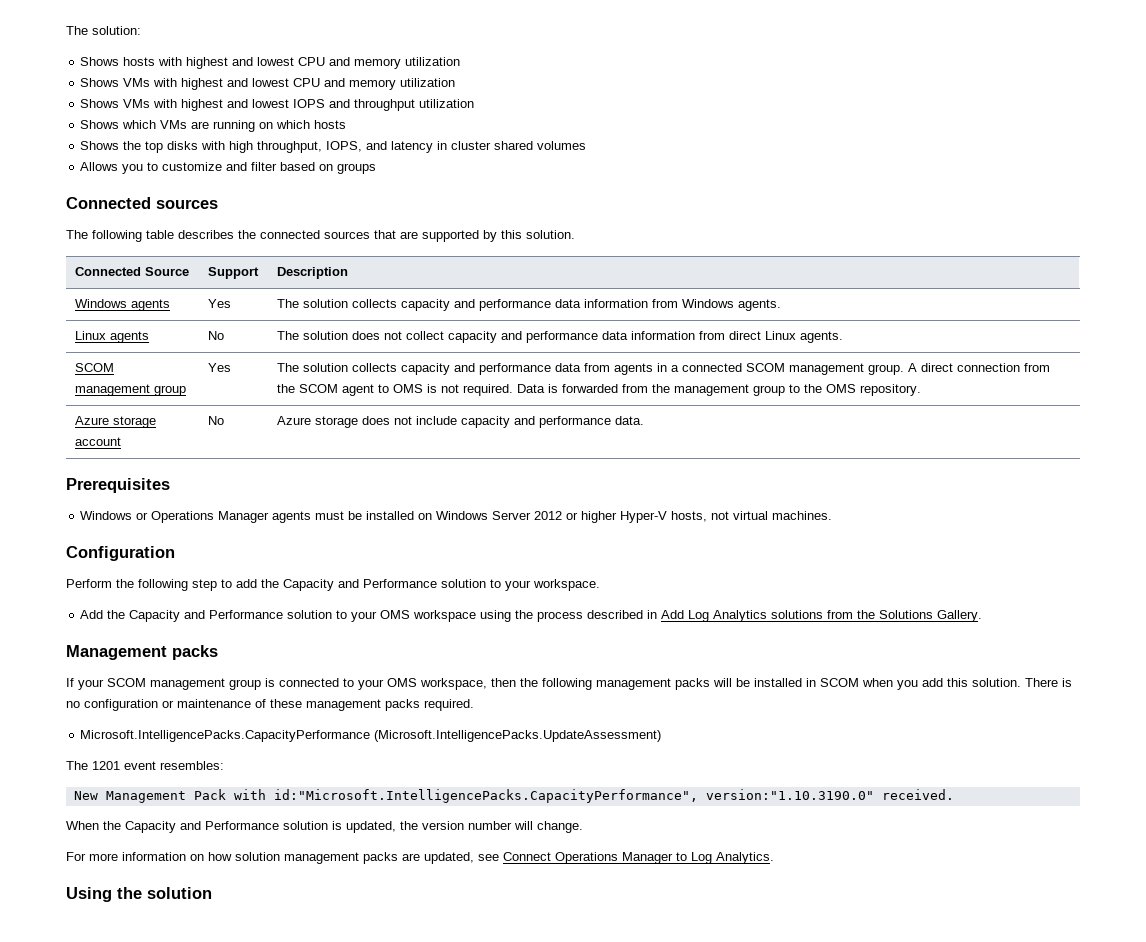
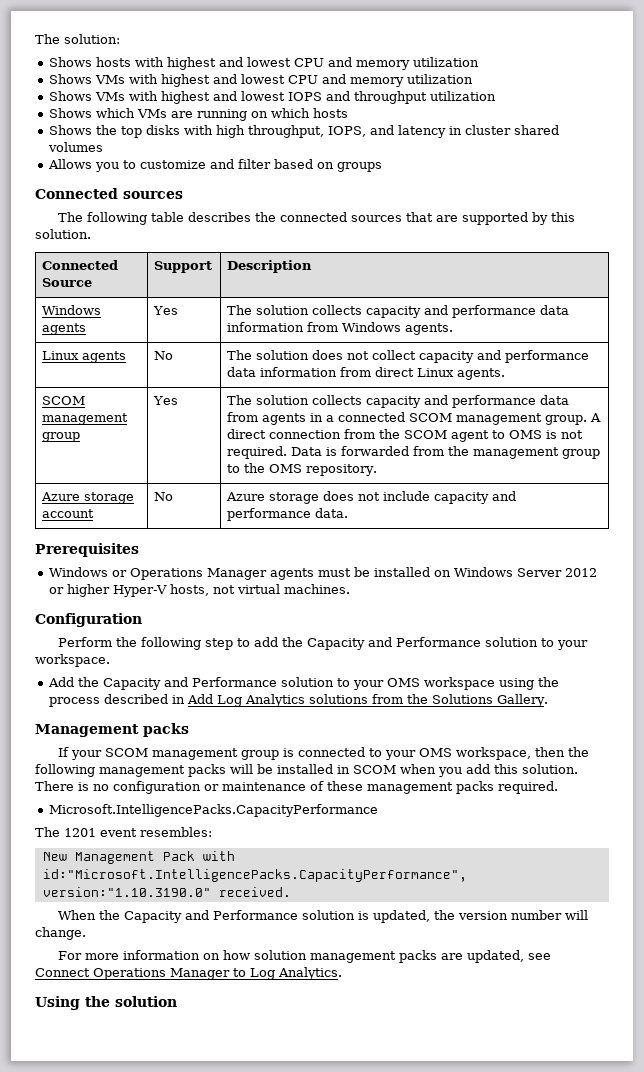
[374,730,662,742] (Microsoft.IntelligencePacks.UpdateAssessment) -> (378, 810) none

